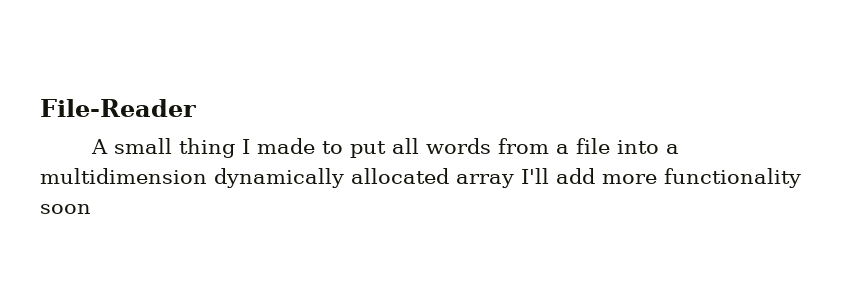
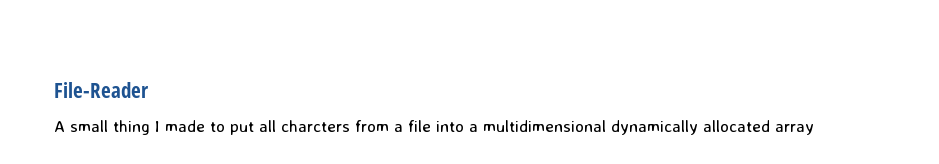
[425,138,491,154] words -> [281,120,350,132] charcters
[40,168,207,184] multidimension -> [483,120,606,132] multidimensional
[521,168,801,188] [40,204,91,214] I'll add more functionality soon -> (814, 129) none

